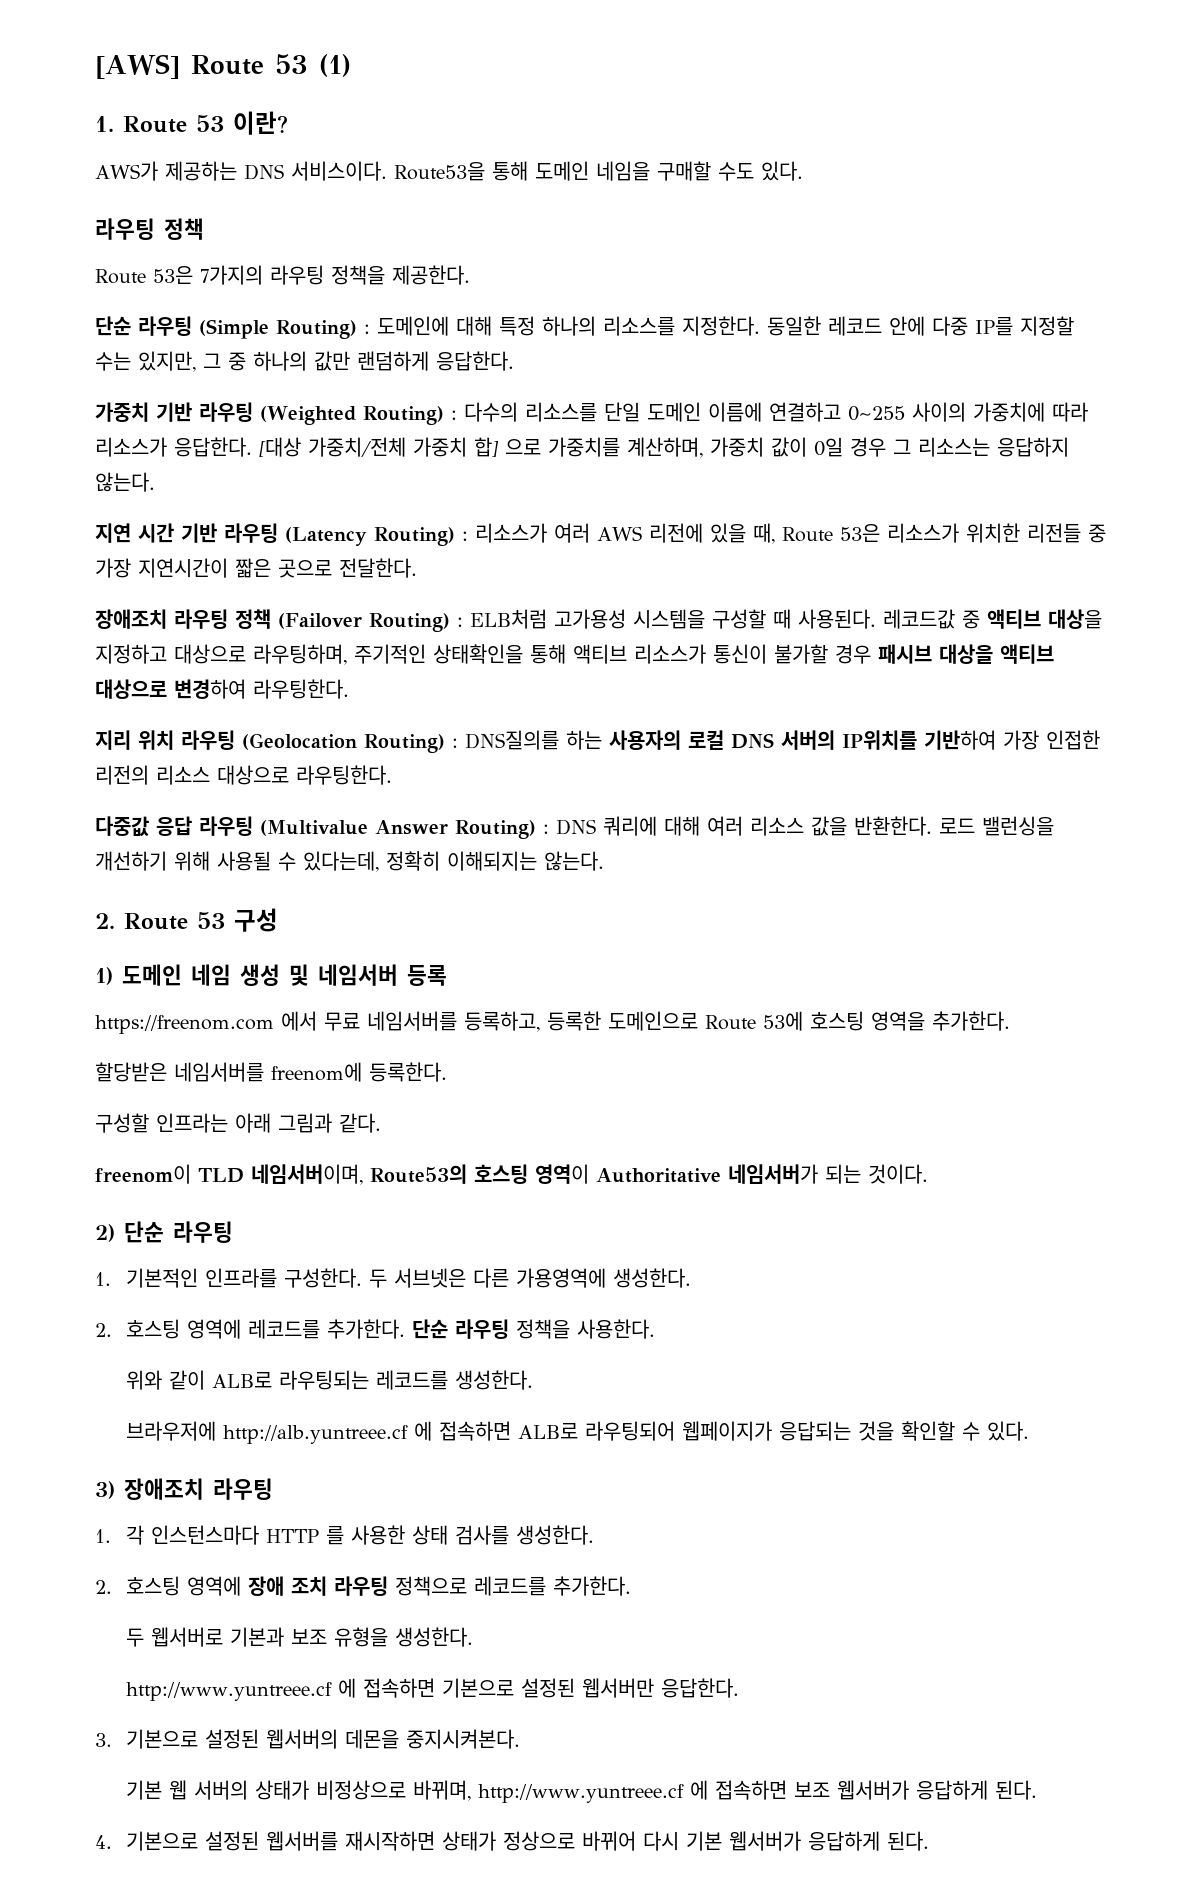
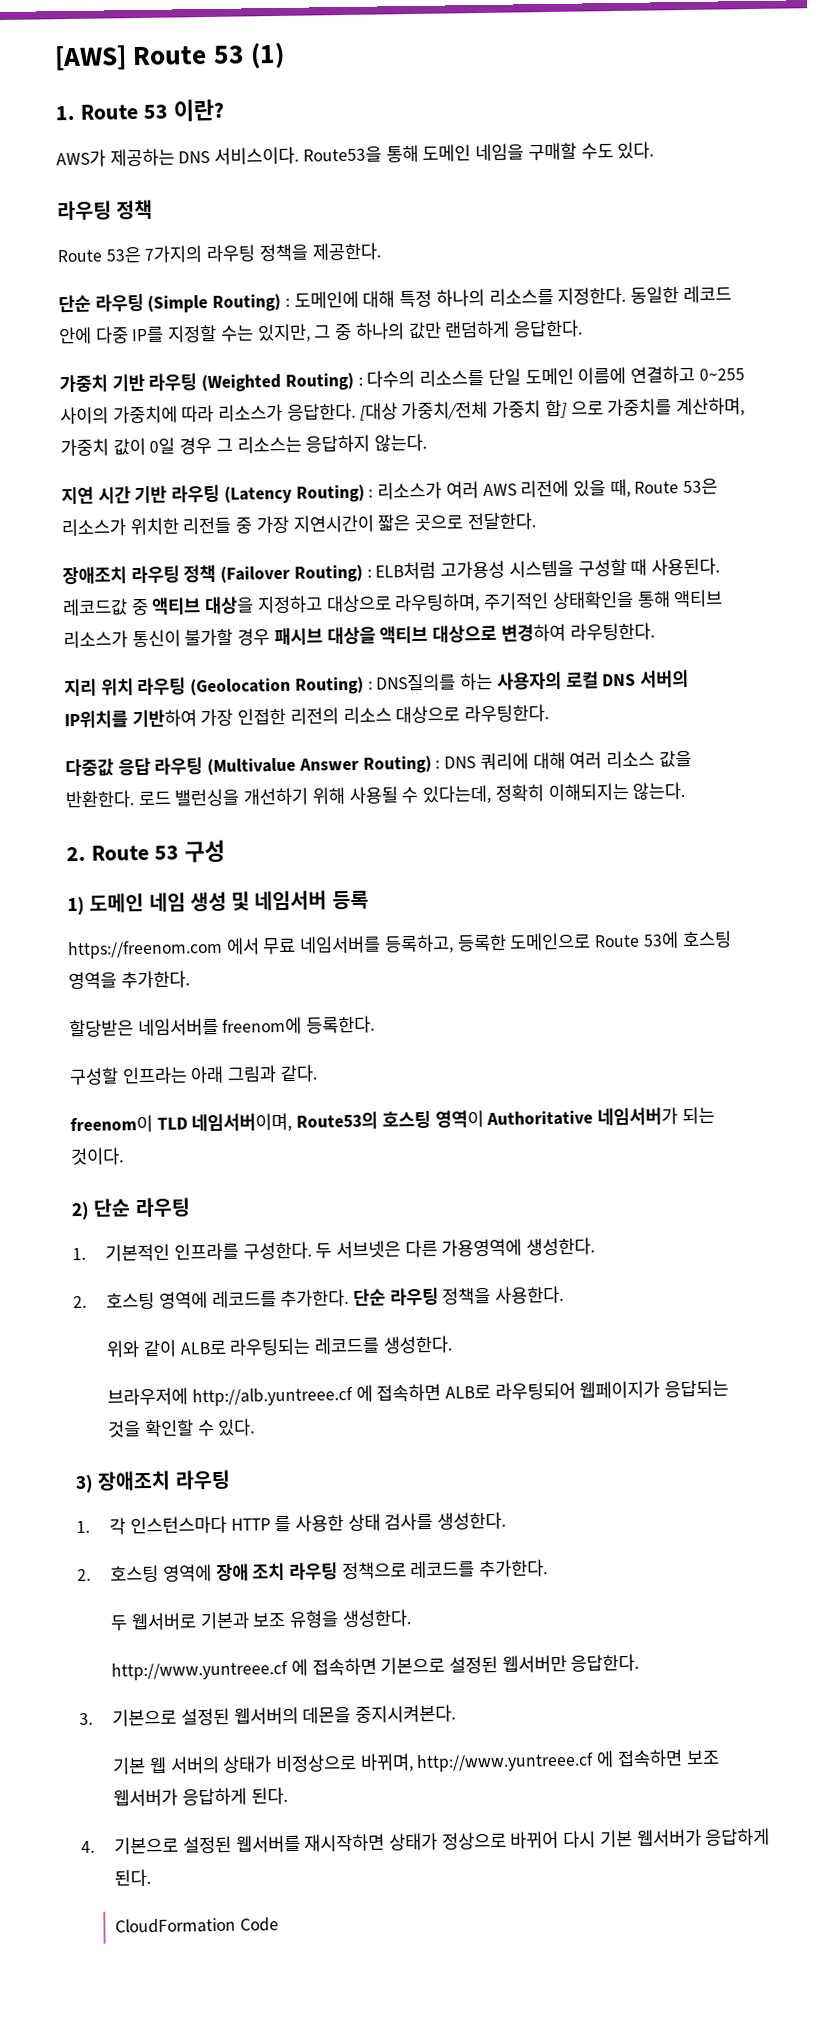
(930, 1841) none -> [115,1917,279,1934] // CloudFormation Code

